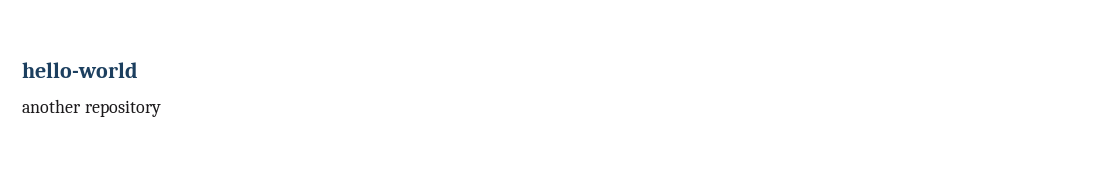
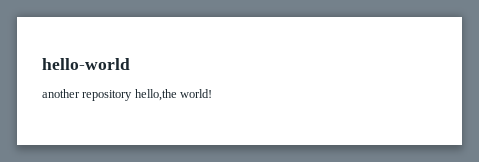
(161, 108) none -> [134,89,213,101] hello,the world!

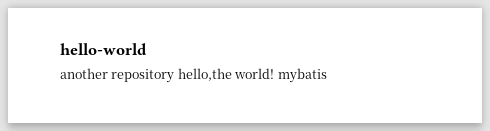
(213, 93) none -> [277,68,327,83] mybatis

